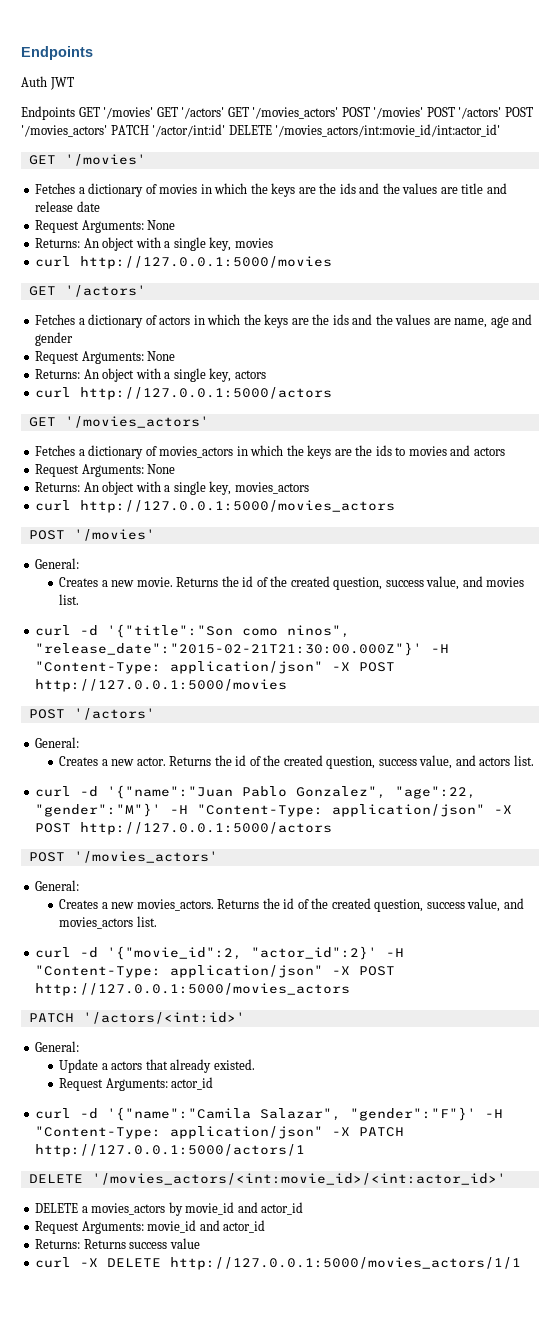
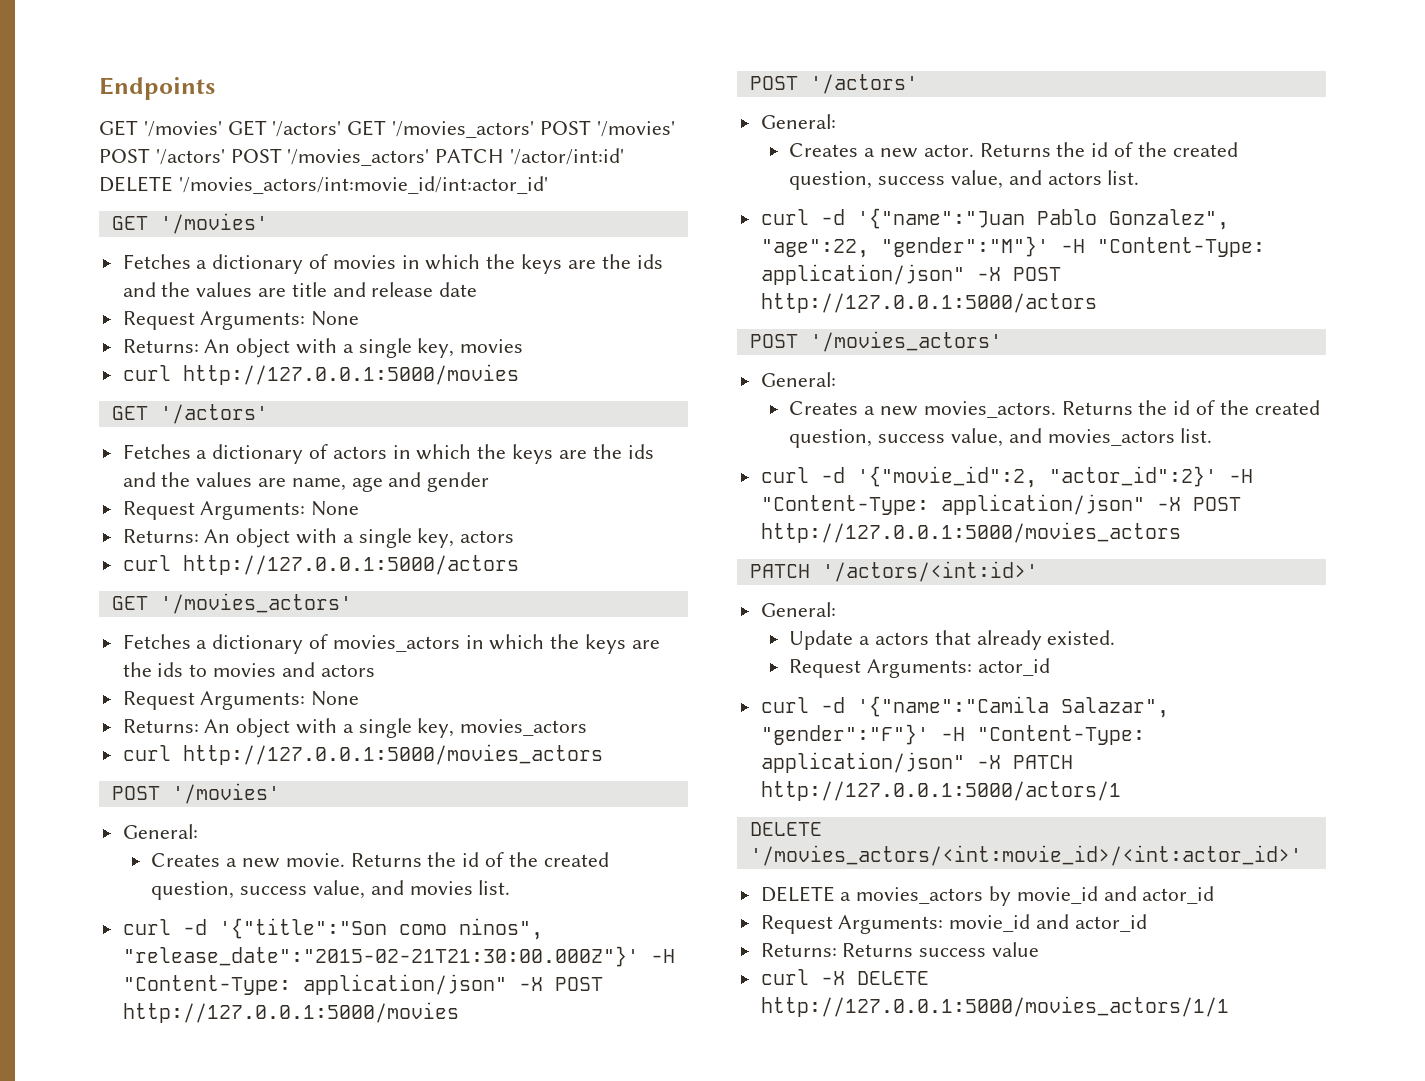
[21,76,74,90] [21,106,75,120] Auth JWT // Endpoints -> (215, 88) none

